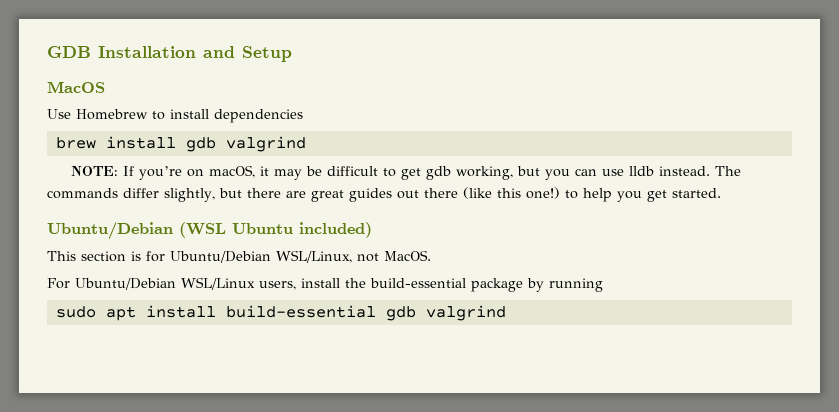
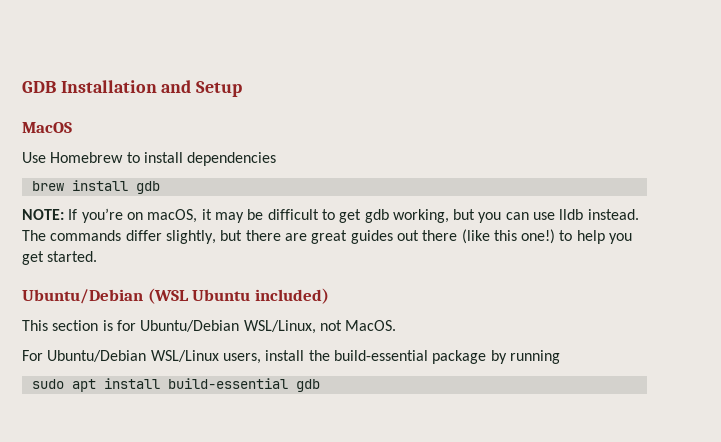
[225,136,306,152] valgrind -> (160, 187) none
[425,305,506,321] valgrind -> (320, 385) none

